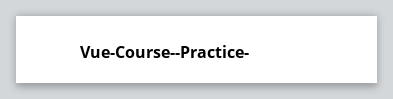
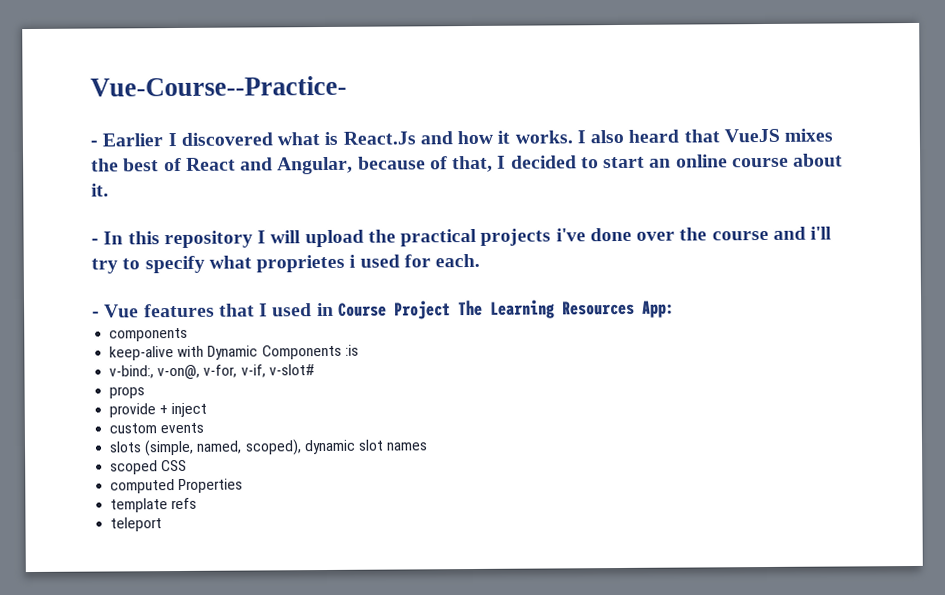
(249, 51) none -> [90,128,834,147] [91,153,844,175] [91,183,109,197] [91,226,833,249] [91,253,481,274] [92,299,674,320] [109,327,189,342] [109,344,359,361] [109,364,315,380] [109,386,146,399] [109,402,208,418] [109,422,205,434] [109,439,429,457] [110,459,188,475] [110,478,244,494] [110,497,198,513] [110,517,163,532] // - Earlier I discovered what is React.Js and how it works. I also heard that VueJS mixes the best of React and Angular, because of that, I decided to start an online course about it. // - In this repository I will upload the practical projects i've done over the course and i'll try to specify what proprietes i used for each. // - Vue features that I used in Course Project The Learning Resources App: // components // keep-alive with Dynamic Components :is // v-bind:, v-on@, v-for, v-if, v-slot# // props // provide + inject // custom events // slots (simple, named, scoped), dynamic slot names // scoped CSS // computed Properties // template refs // teleport

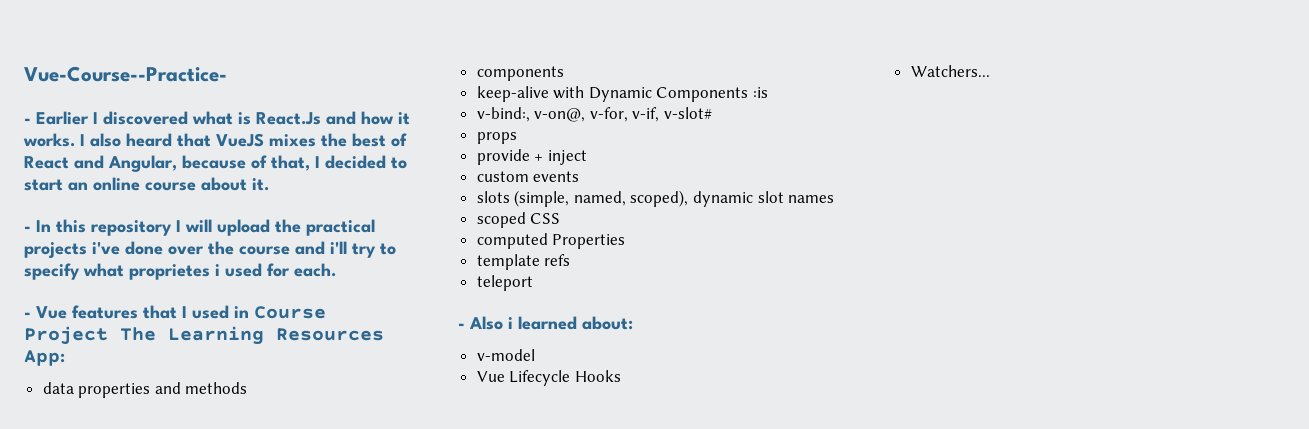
(674, 309) none -> [42,382,248,398] // data properties and methods
(163, 524) none -> [458,316,633,330] [476,349,535,361] [476,370,621,386] [910,65,990,77] // - Also i learned about: // v-model // Vue Lifecycle Hooks // Watchers...

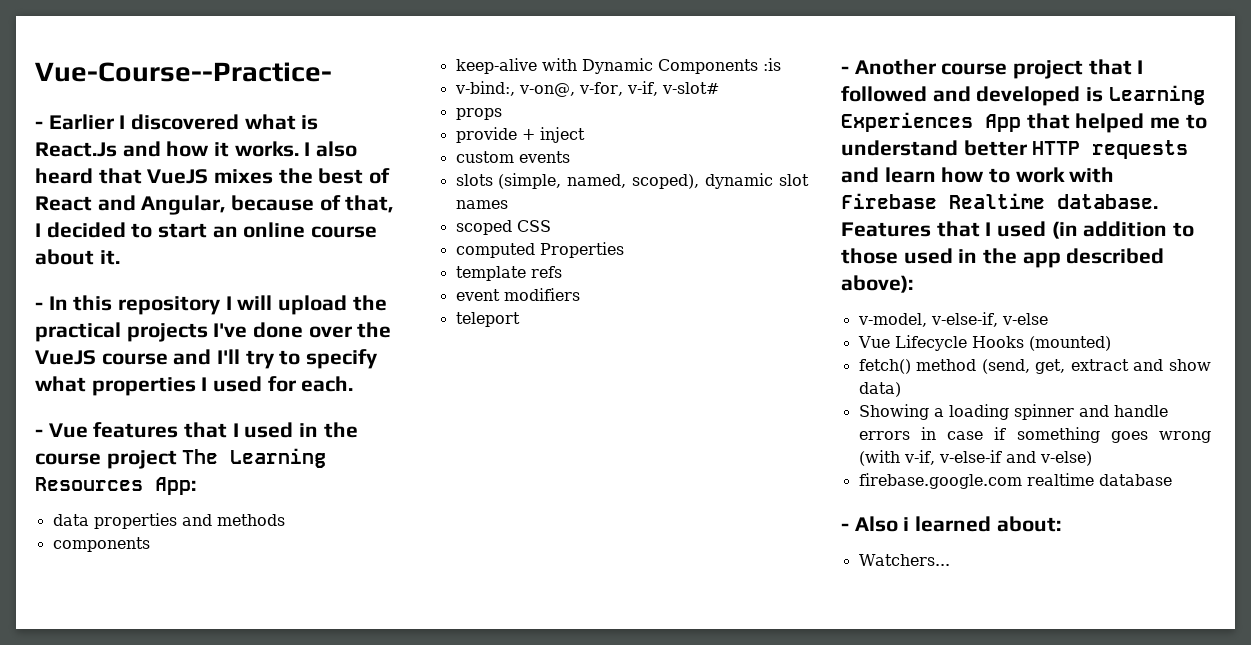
[92,241,120,255] i've -> [213,323,248,338] I've
(234, 248) none -> [35,350,96,365] VueJS
[330,241,347,254] i'll -> [217,349,241,364] I'll
[129,264,220,280] proprietes i -> [91,377,208,396] properties I
[254,306,326,319] [24,326,108,345] Course Project -> [323,422,358,438] [35,450,177,469] the course project
(571, 260) none -> [455,288,580,301] // event modifiers
(533, 283) none -> [841,59,1144,79] [841,85,1205,106] [841,112,1207,133] [841,140,1189,159] [841,167,1115,183] [841,193,1158,209] [841,221,1195,239] [841,248,1165,268] [841,275,913,293] [857,312,1048,327] [857,335,1111,351] [858,359,1211,374] [858,382,901,397] [858,404,1168,420] [858,427,1211,443] [858,450,1092,466] [858,473,1172,489] // - Another course project that I followed and developed is Learning Experiences App that helped me to understand better HTTP requests and learn how to work with Firebase Realtime database. Features that I used (in addition to those used in the app described above): // v-model, v-else-if, v-else // Vue Lifecycle Hooks (mounted) // fetch() method (send, get, extract and show data) // Showing a loading spinner and handle errors in case if something goes wrong (with v-if, v-else-if and v-else) // firebase.google.com realtime database
[476,349,535,361] [476,370,621,386] // v-model // Vue Lifecycle Hooks -> (1061, 524) none

